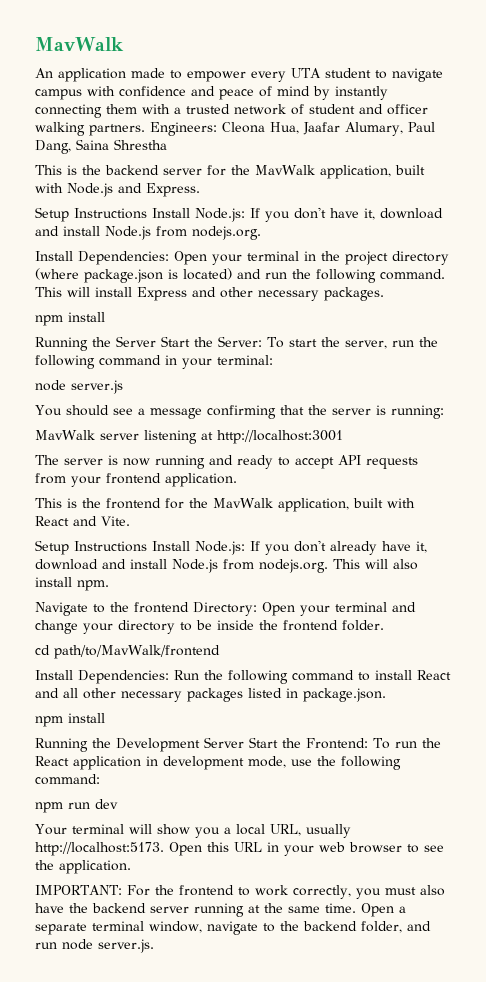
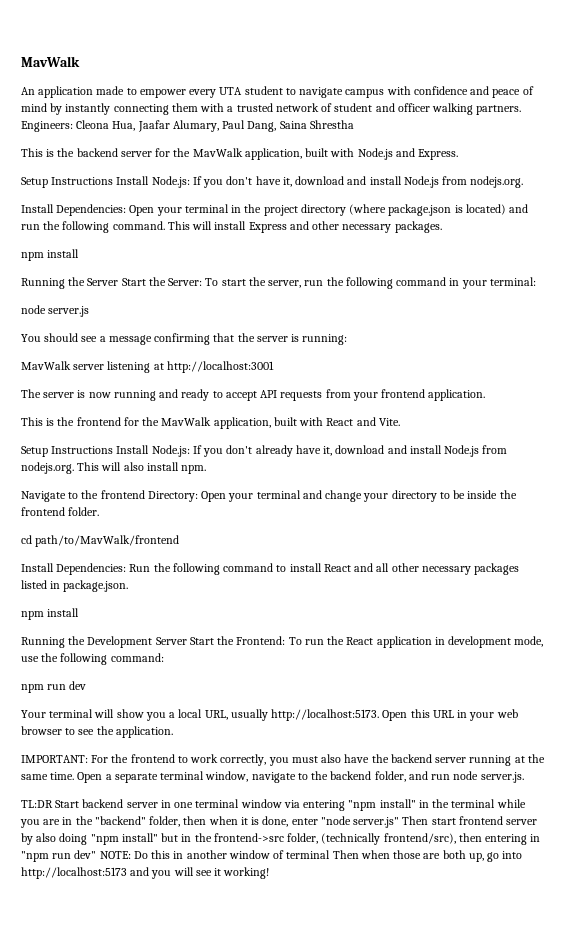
(154, 946) none -> [21,799,526,811] [20,816,538,828] [21,833,541,845] [21,850,523,862] [21,867,270,879] // TL:DR Start backend server in one terminal window via entering "npm install" in the terminal while you are in the "backend" folder, then when it is done, enter "node server.js" Then start frontend server by also doing "npm install" but in the frontend->src folder, (technically frontend/src), then entering in "npm run dev" NOTE: Do this in another window of terminal Then when those are both up, go into http://localhost:5173 and you will see it working!

